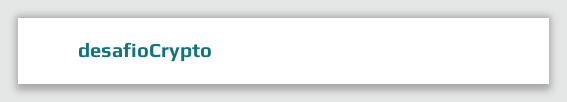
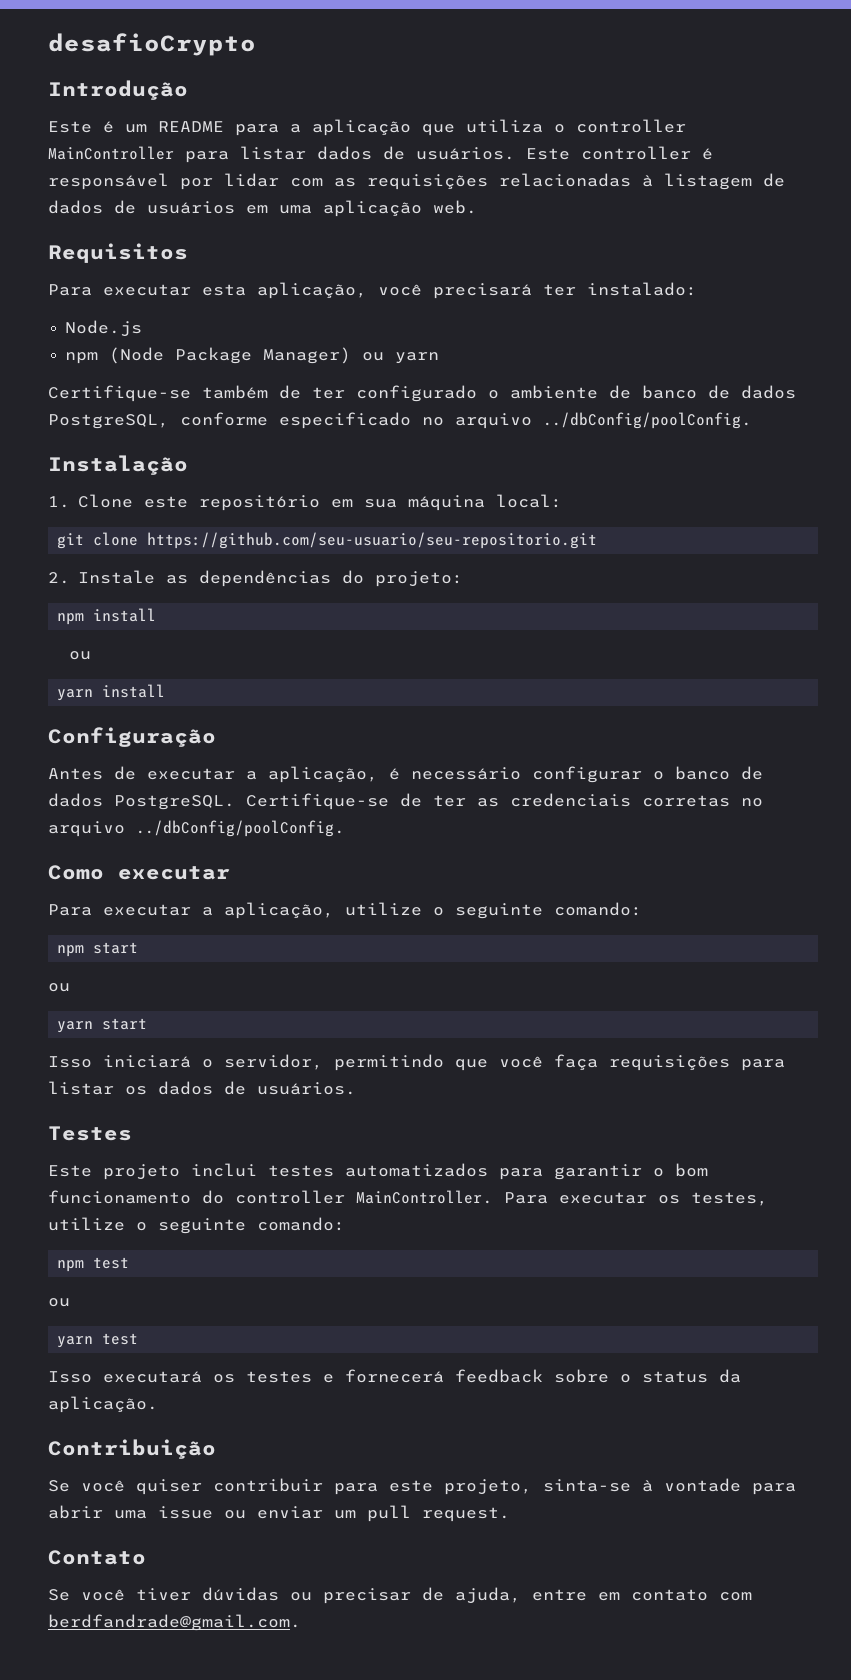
(212, 52) none -> [48,80,188,100] [48,119,686,136] [48,146,713,163] [48,173,785,190] [48,200,477,217] [48,243,188,263] [48,282,697,299] [65,320,143,337] [65,347,440,364] [48,385,796,402] [48,412,752,429] [48,455,188,475] [48,494,562,511] [57,532,598,549] [48,570,463,587] [57,608,157,625] [69,651,92,660] [57,684,166,701] [48,727,216,747] [48,766,763,783] [48,793,763,810] [48,820,345,837] [48,865,230,880] [48,902,642,919] [57,942,139,957] [48,983,70,992] [57,1018,148,1033] [48,1054,785,1071] [48,1081,356,1095] [48,1126,132,1141] [48,1163,708,1180] [48,1190,768,1206] [48,1217,345,1234] [57,1257,130,1272] [48,1298,70,1307] [57,1333,139,1348] [48,1369,741,1383] [48,1396,158,1413] [48,1439,216,1459] [48,1478,796,1495] [48,1505,510,1522] [48,1550,146,1565] [48,1587,752,1604] [48,1614,301,1631] // Introdução // Este é um README para a aplicação que utiliza o controller MainController para listar dados de usuários. Este controller é responsável por lidar com as requisições relacionadas à listagem de dados de usuários em uma aplicação web. // Requisitos // Para executar esta aplicação, você precisará ter instalado: // Node.js // npm (Node Package Manager) ou yarn // Certifique-se também de ter configurado o ambiente de banco de dados PostgreSQL, conforme especificado no arquivo ../dbConfig/poolConfig. // Instalação // 1. Clone este repositório em sua máquina local: // git clone https://github.com/seu-usuario/seu-repositorio.git // 2. Instale as dependências do projeto: // npm install // ou // yarn install // Configuração // Antes de executar a aplicação, é necessário configurar o banco de dados PostgreSQL. Certifique-se de ter as credenciais corretas no arquivo ../dbConfig/poolConfig. // Como executar // Para executar a aplicação, utilize o seguinte comando: // npm start // ou // yarn start // Isso iniciará o servidor, permitindo que você faça requisições para listar os dados de usuários. // Testes // Este projeto inclui testes automatizados para garantir o bom funcionamento do controller MainController. Para executar os testes, utilize o seguinte comando: // npm test // ou // yarn test // Isso executará os testes e fornecerá feedback sobre o status da aplicação. // Contribuição // Se você quiser contribuir para este projeto, sinta-se à vontade para abrir uma issue ou enviar um pull request. // Contato // Se você tiver dúvidas ou precisar de ajuda, entre em contato com berdfandrade@gmail.com.

